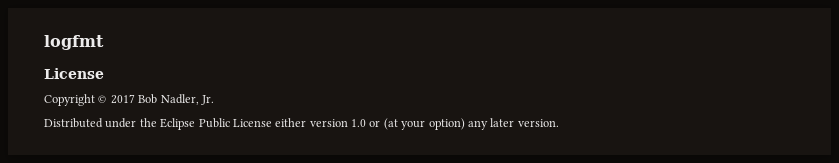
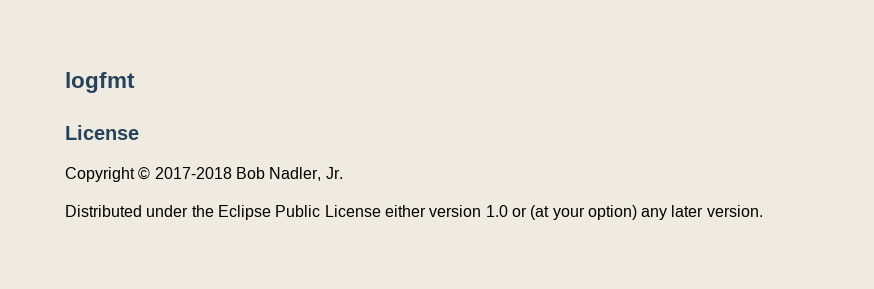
[110,94,135,104] 2017 -> [154,167,232,179] 2017-2018

